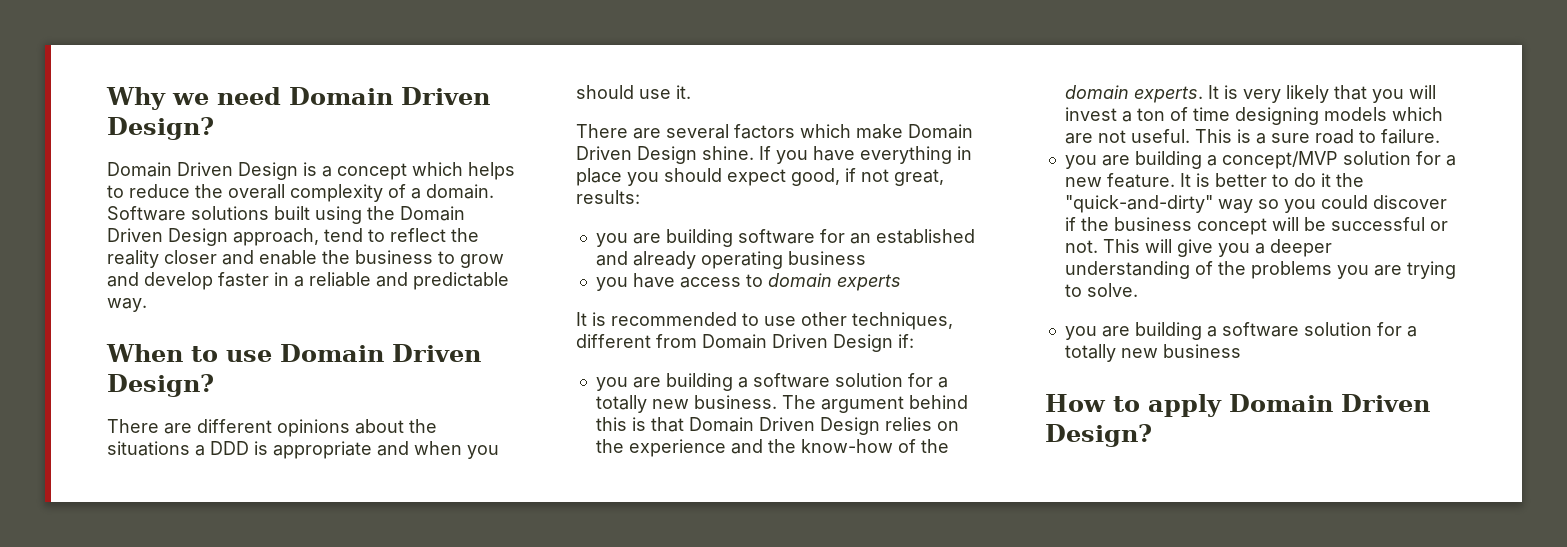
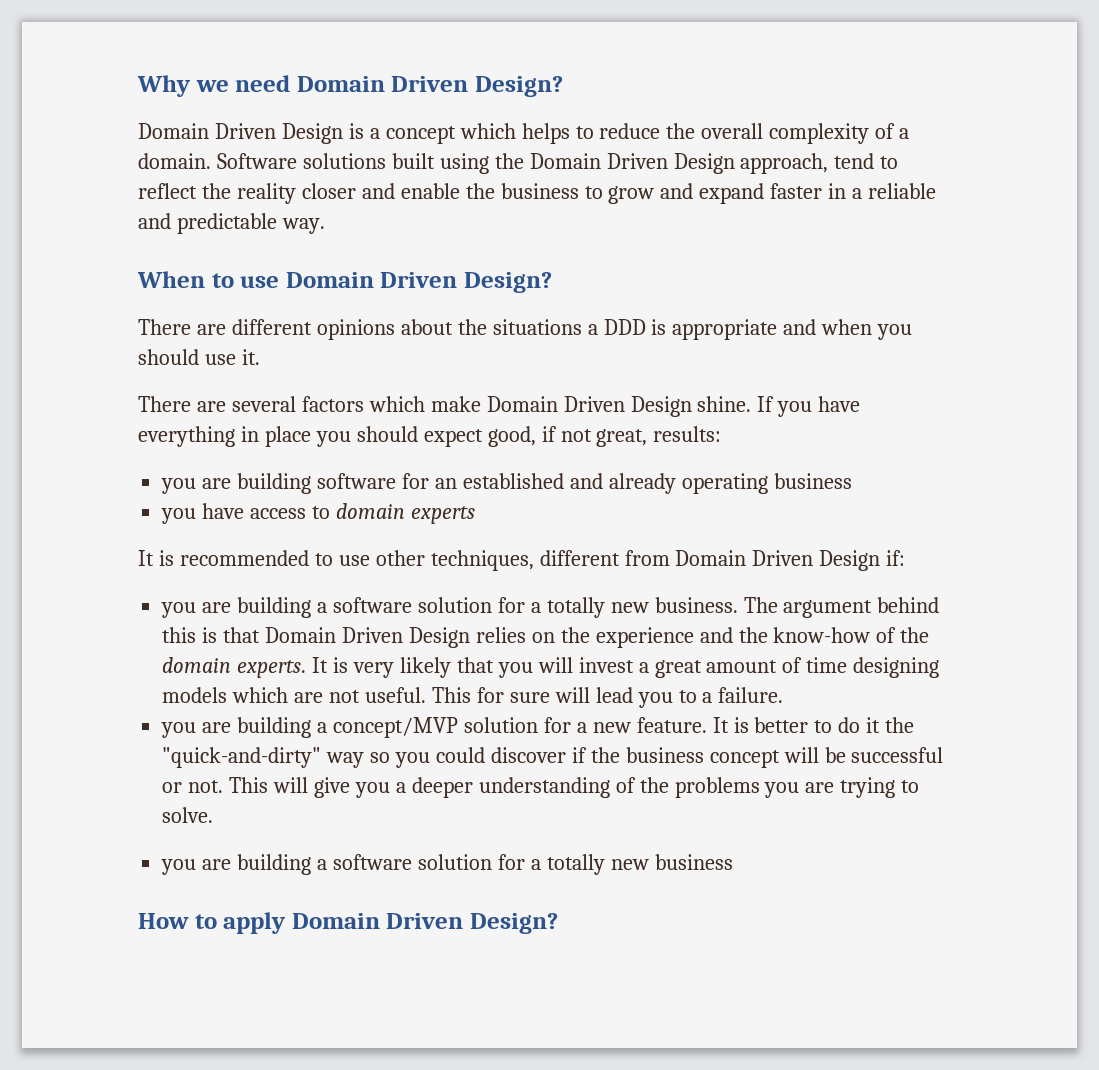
[144,272,213,290] develop -> [699,183,765,204] expand
[1136,108,1165,121] ton -> [654,660,778,678] great amount
[1236,129,1376,144] is a sure road to -> [476,687,713,708] for sure will lead you to a

